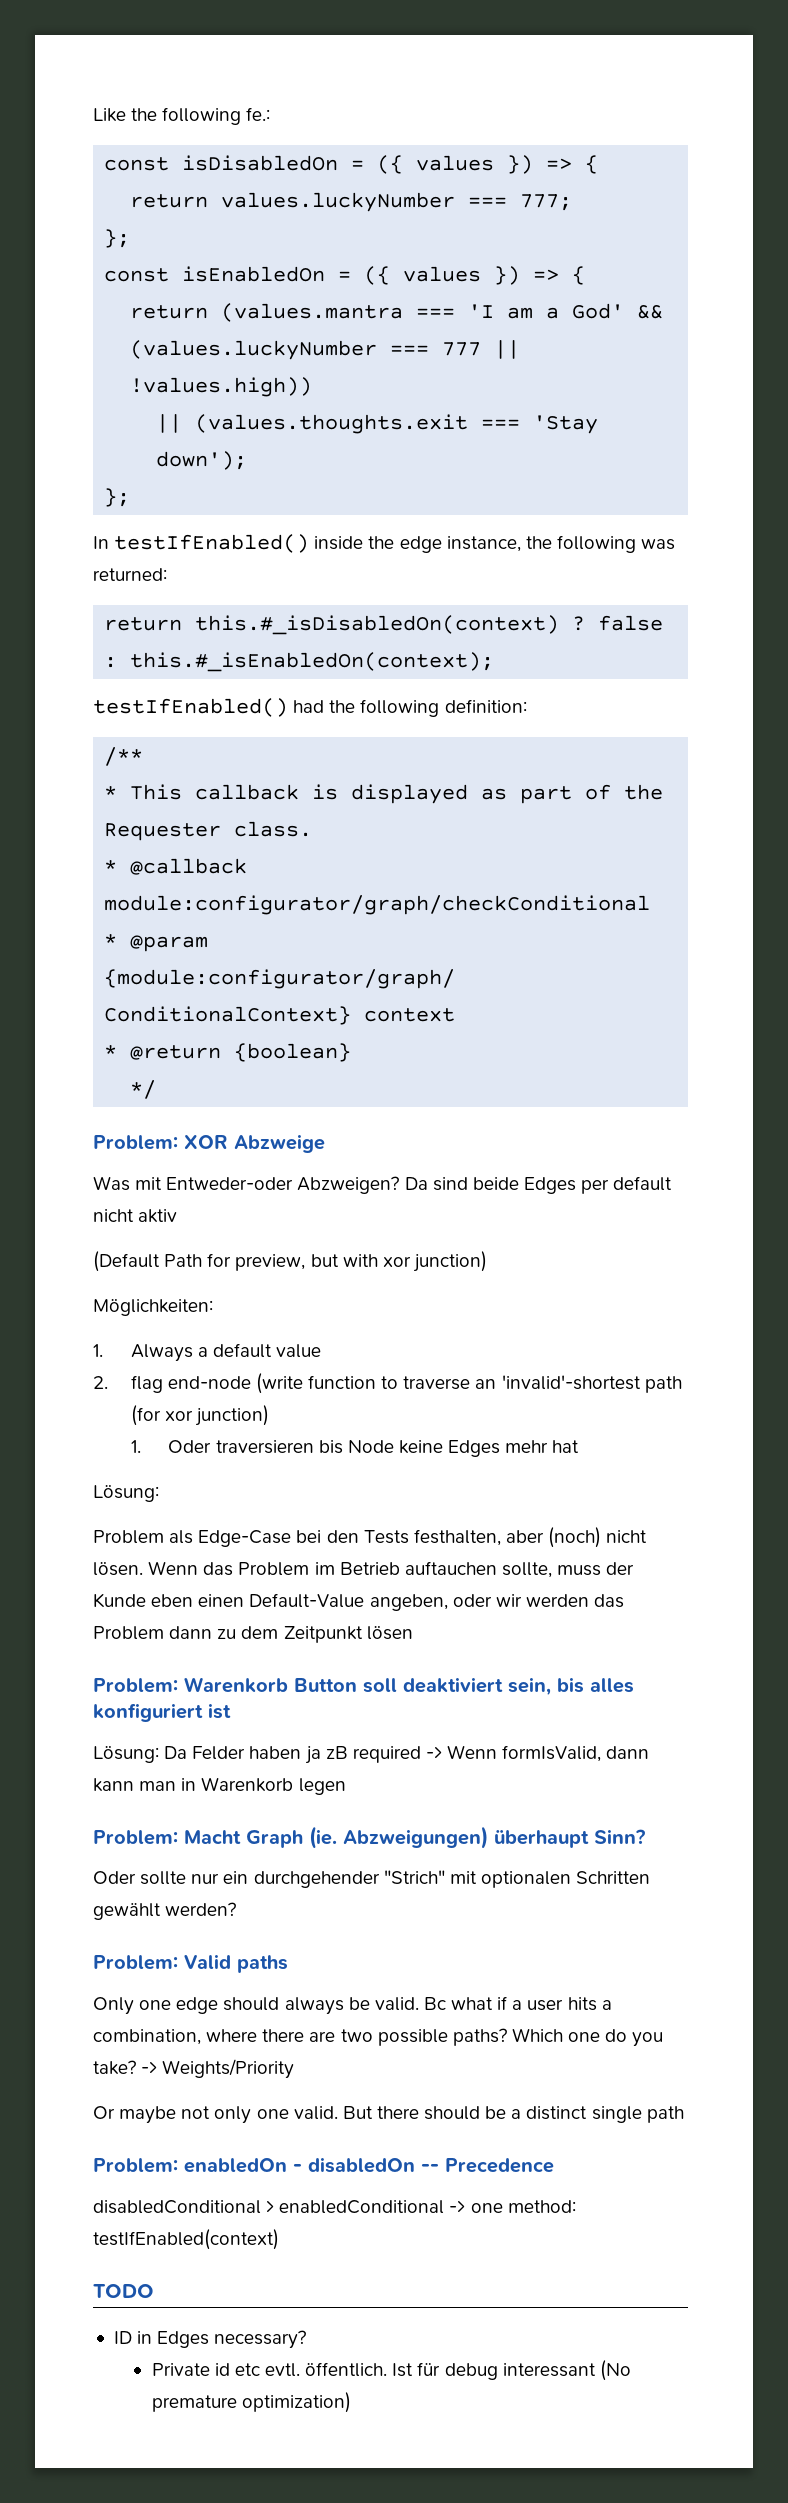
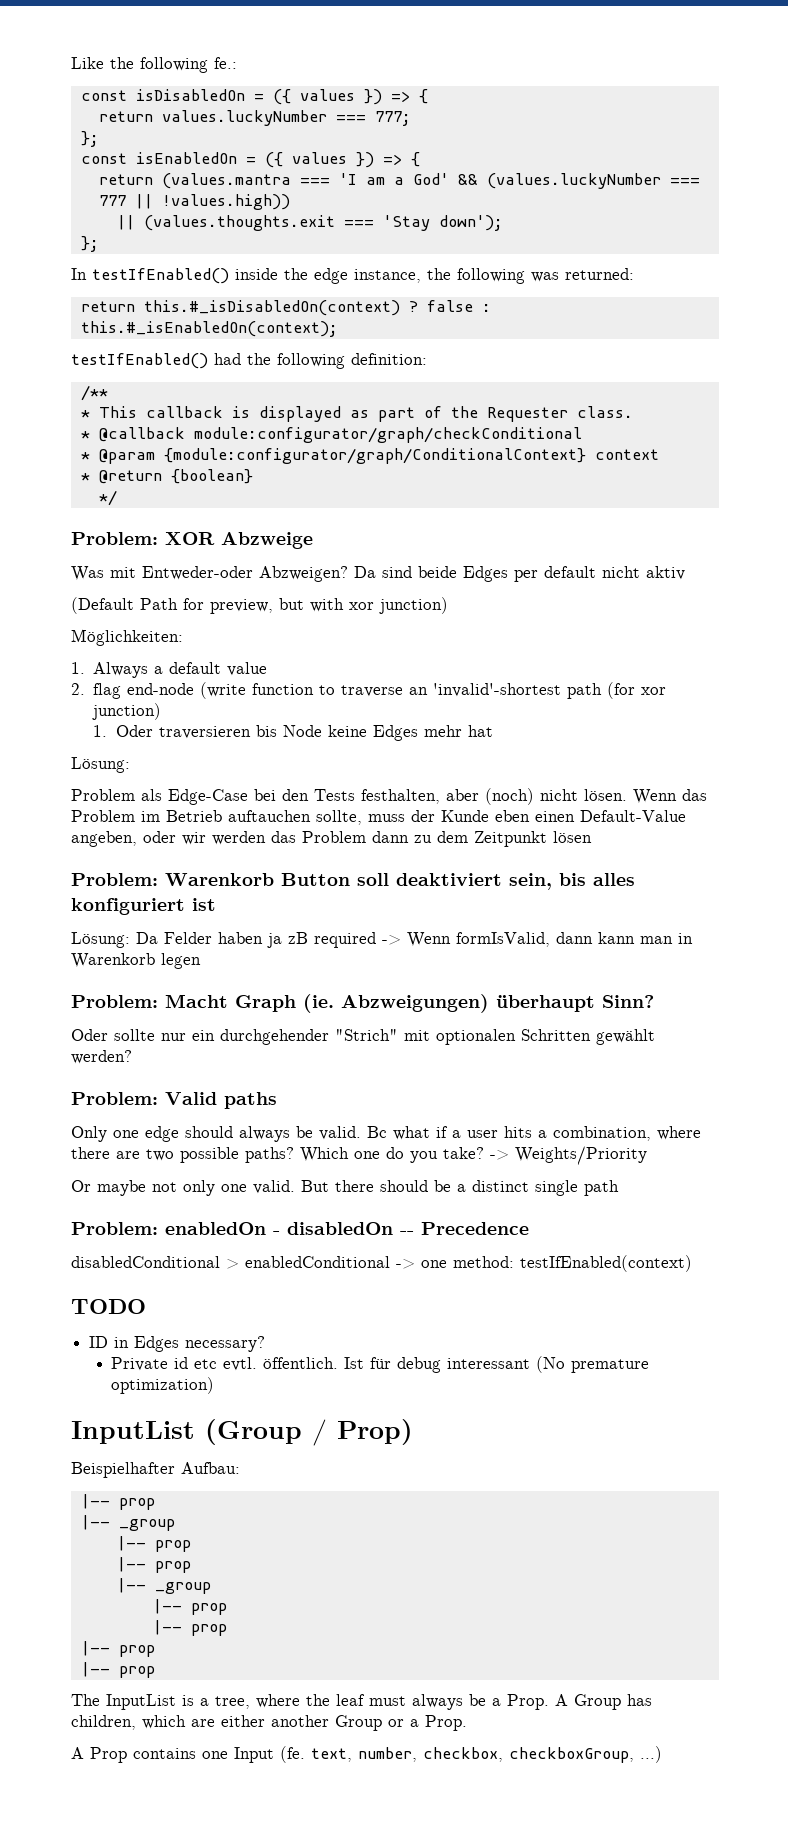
(351, 2402) none -> [71,1419,413,1446] [71,1462,240,1478] [80,1494,155,1510] [80,1515,175,1531] [116,1536,191,1552] [116,1557,191,1573] [116,1578,211,1594] [152,1599,227,1615] [152,1620,227,1636] [80,1641,155,1657] [80,1662,155,1678] [71,1694,652,1710] [71,1715,467,1731] [71,1746,662,1763] // InputList (Group / Prop) // Beispielhafter Aufbau: // |-- prop // |-- _group // |-- prop // |-- prop // |-- _group // |-- prop // |-- prop // |-- prop // |-- prop // The InputList is a tree, where the leaf must always be a Prop. A Group has children, which are either another Group or a Prop. // A Prop contains one Input (fe. text, number, checkbox, checkboxGroup, ...)

